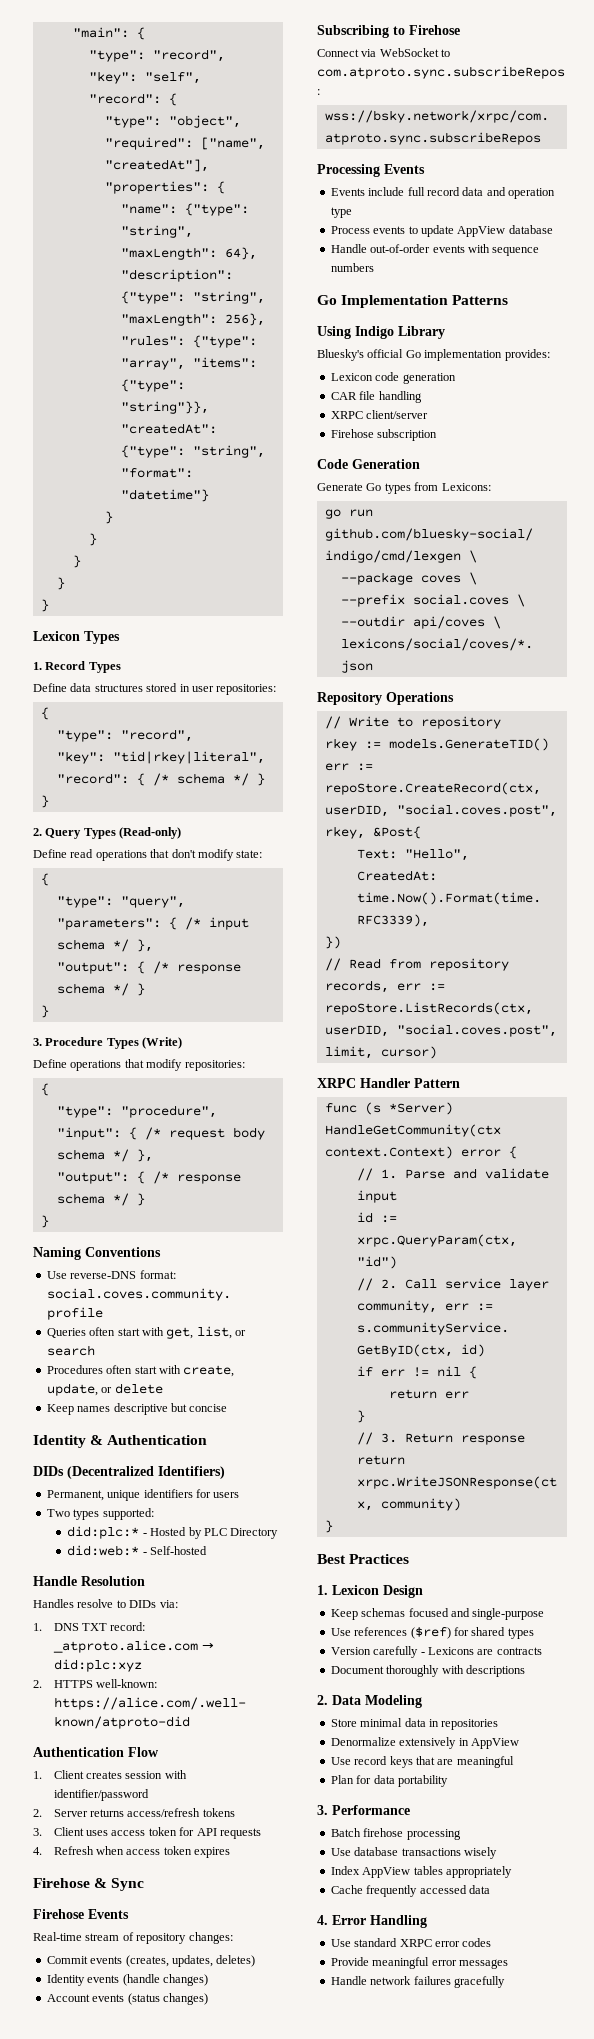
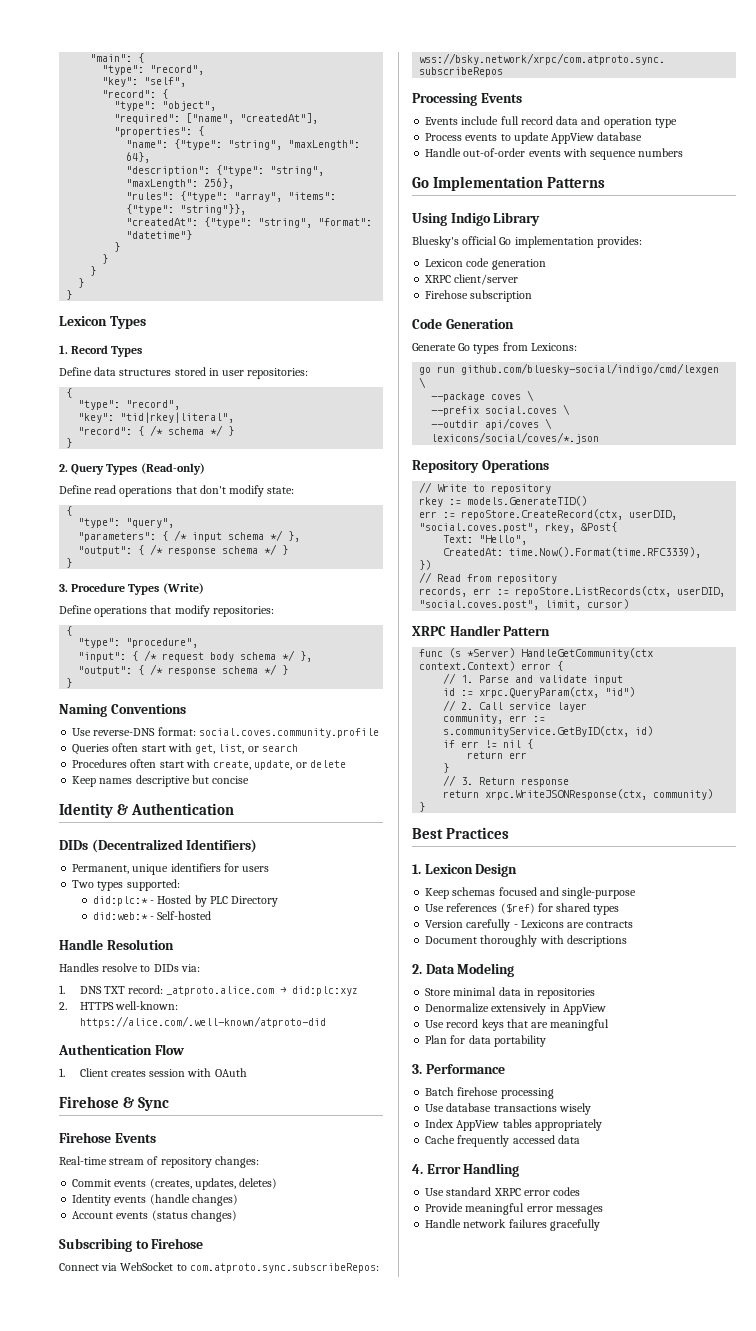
[53,1789,149,1801] [33,1808,235,1817] [33,1827,261,1839] [33,1846,231,1858] identifier/password // 2. Server returns access/refresh tokens // 3. Client uses access token for API requests // 4. Refresh when access token expires -> [214,1068,247,1077] OAuth
[330,391,422,403] // CAR file handling -> (546, 264) none

